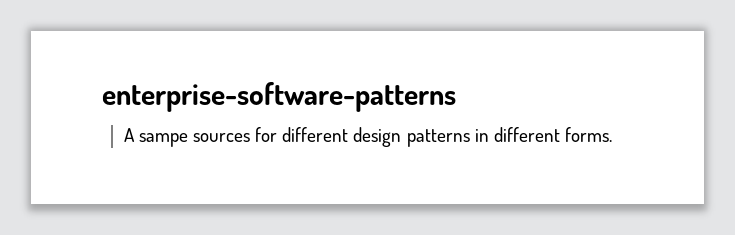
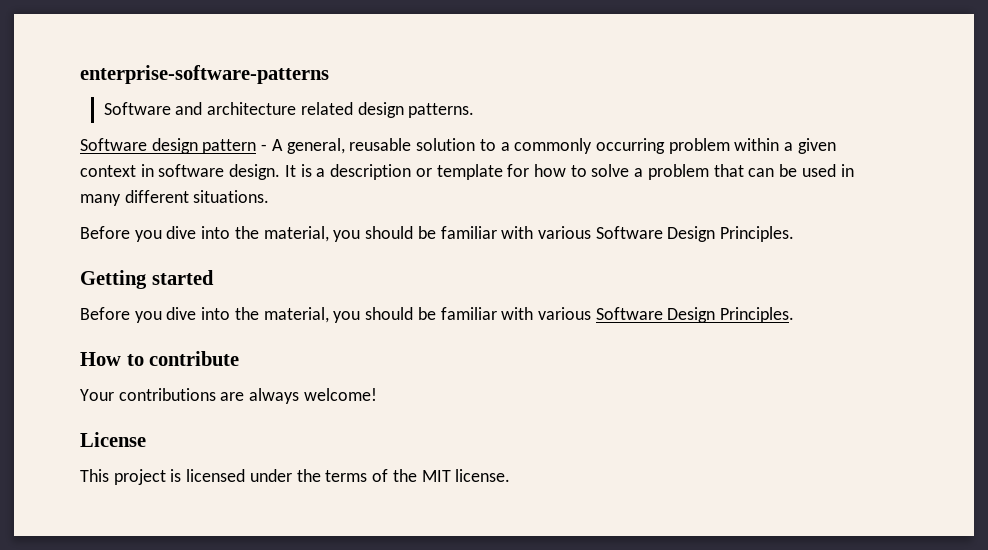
[123,127,612,147] A sampe sources for different design patterns in different forms. -> [103,102,475,118] [80,138,836,154] [80,164,854,180] [80,190,270,206] [80,226,795,242] [80,270,214,289] [80,307,795,323] [80,351,240,366] [80,388,377,404] [80,432,146,447] [80,469,511,485] Software and architecture related design patterns. // Software design pattern - A general, reusable solution to a commonly occurring problem within a given context in software design. It is a description or template for how to solve a problem that can be used in many different situations. // Before you dive into the material, you should be familiar with various Software Design Principles. // Getting started // Before you dive into the material, you should be familiar with various Software Design Principles. // How to contribute // Your contributions are always welcome! // License // This project is licensed under the terms of the MIT license.

